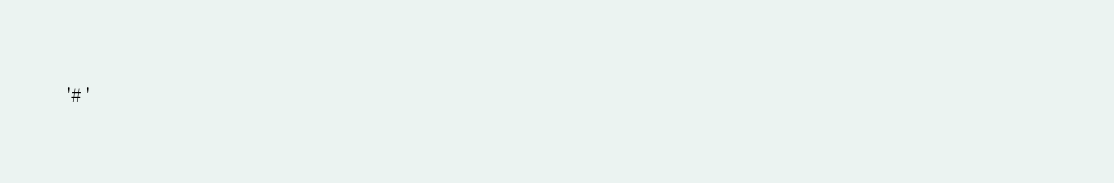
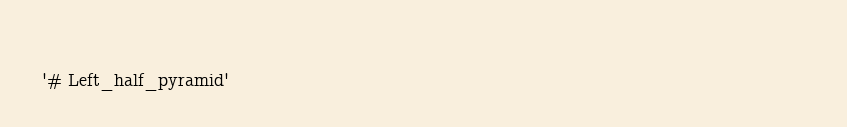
[86,87,90,102] ' -> [68,73,229,91] Left_half_pyramid'

